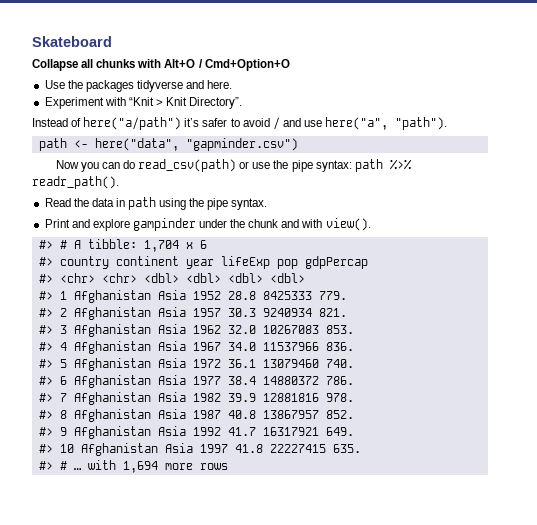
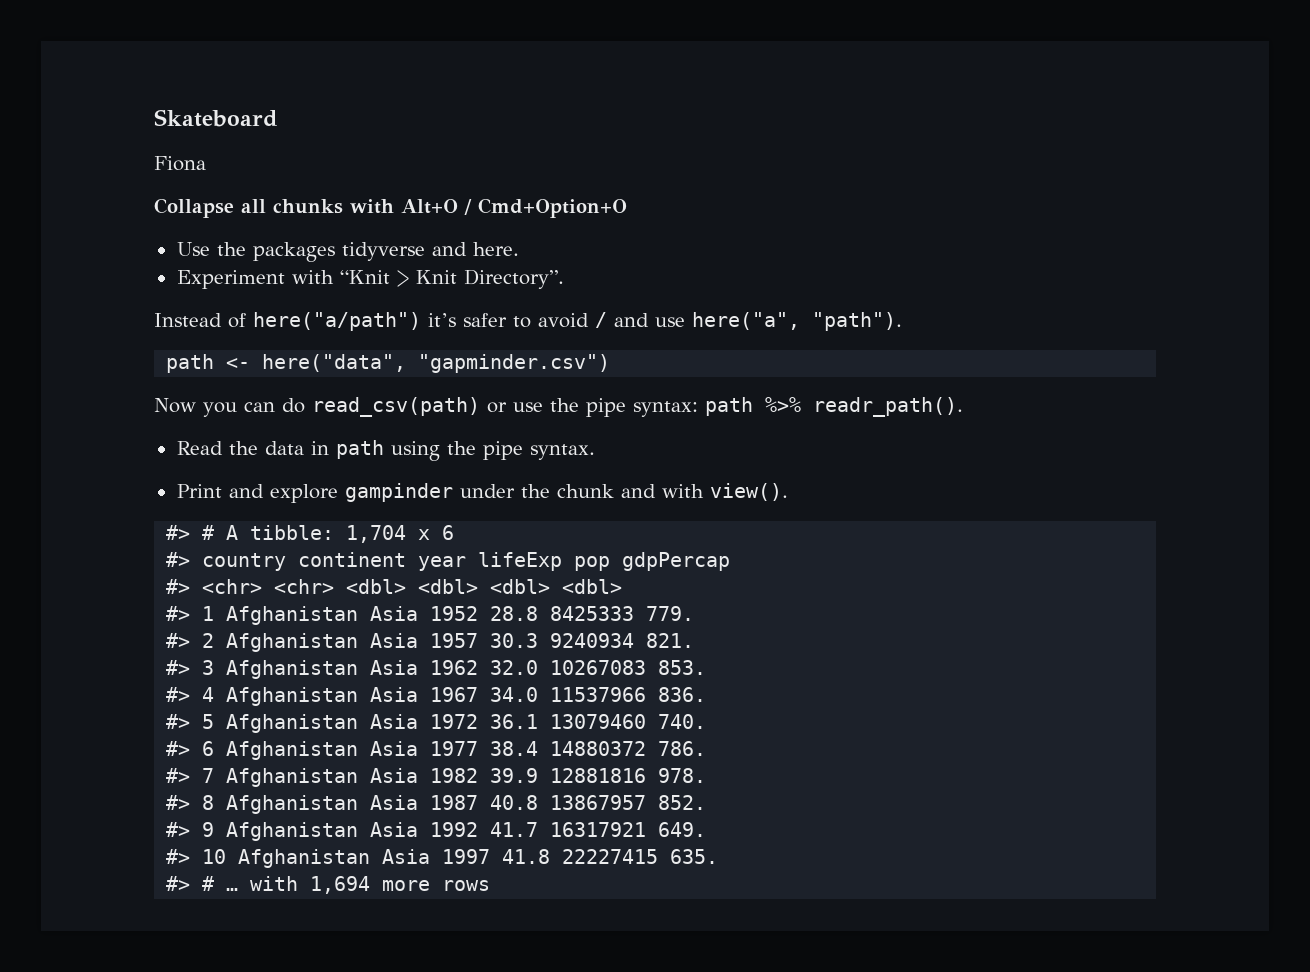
(112, 41) none -> [154,156,206,171] // Fiona

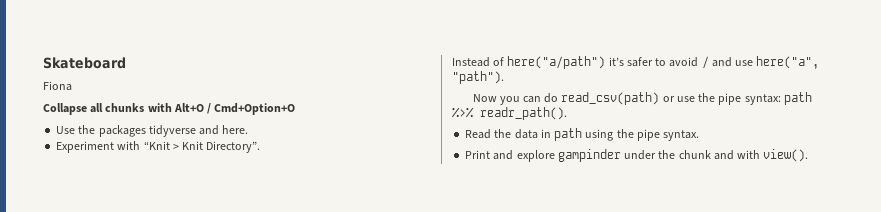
[166,354,611,373] // path <- here("data", "gapminder.csv") -> (504, 77) none
[166,525,455,543] [166,552,731,571] [166,579,623,594] [166,606,695,625] [166,633,695,652] [166,660,707,679] [166,687,707,706] [166,714,707,733] [166,741,707,760] [166,768,707,787] [166,795,707,814] [166,822,707,841] [166,849,719,868] [166,876,491,894] // #> # A tibble: 1,704 x 6 // #> country continent year lifeExp pop gdpPercap // #> <chr> <chr> <dbl> <dbl> <dbl> <dbl> // #> 1 Afghanistan Asia 1952 28.8 8425333 779. // #> 2 Afghanistan Asia 1957 30.3 9240934 821. // #> 3 Afghanistan Asia 1962 32.0 10267083 853. // #> 4 Afghanistan Asia 1967 34.0 11537966 836. // #> 5 Afghanistan Asia 1972 36.1 13079460 740. // #> 6 Afghanistan Asia 1977 38.4 14880372 786. // #> 7 Afghanistan Asia 1982 39.9 12881816 978. // #> 8 Afghanistan Asia 1987 40.8 13867957 852. // #> 9 Afghanistan Asia 1992 41.7 16317921 649. // #> 10 Afghanistan Asia 1997 41.8 22227415 635. // #> # … with 1,694 more rows -> (809, 155) none

